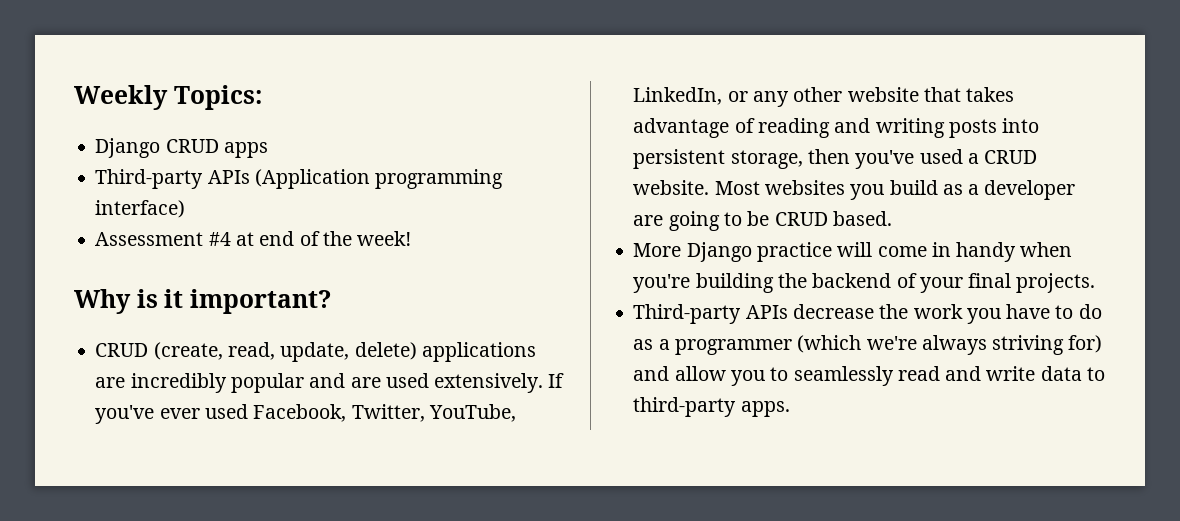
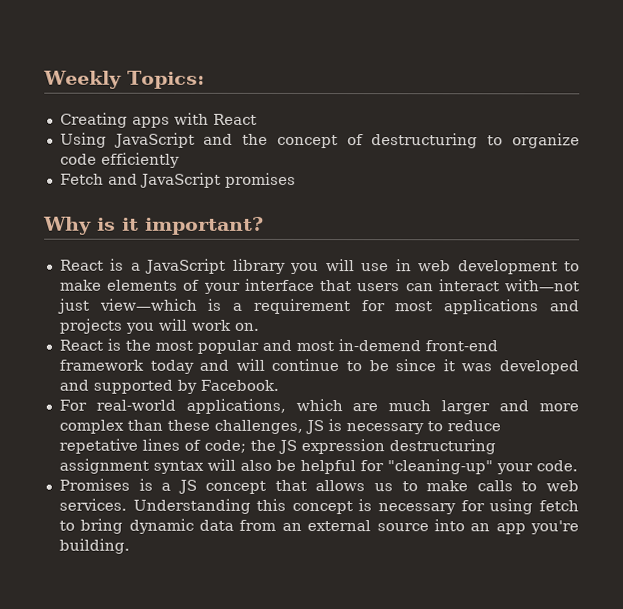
[95,138,219,158] Django CRUD -> [59,112,128,128] Creating
[95,169,504,189] [95,200,186,218] [95,231,412,246] [74,289,331,314] [95,342,536,362] [95,373,565,393] [95,404,516,424] [633,87,1015,107] [633,118,1040,138] [633,149,1038,169] [633,180,1076,200] [633,211,892,231] [633,242,1073,262] [633,273,1096,293] [633,304,1102,324] [633,335,1103,355] [633,366,1105,386] [633,397,790,417] // Third-party APIs (Application programming interface) // Assessment #4 at end of the week! // Why is it important? // CRUD (create, read, update, delete) applications are incredibly popular and are used extensively. If you've ever used Facebook, Twitter, YouTube, LinkedIn, or any other website that takes advantage of reading and writing posts into persistent storage, then you've used a CRUD website. Most websites you build as a developer are going to be CRUD based. // More Django practice will come in handy when you're building the backend of your final projects. // Third-party APIs decrease the work you have to do as a programmer (which we're always striving for) and allow you to seamlessly read and write data to third-party apps. -> [173,112,257,125] [59,132,581,149] [59,152,180,168] [59,172,296,188] [43,216,264,235] [59,258,580,275] [59,278,580,294] [56,298,581,315] [58,318,259,334] [58,338,498,354] [58,358,580,375] [58,379,279,394] [58,398,580,415] [58,419,501,435] [58,438,496,455] [58,458,578,475] [58,478,579,494] [58,498,580,515] [58,518,579,535] [58,538,130,554] with React // Using JavaScript and the concept of destructuring to organize code efficiently // Fetch and JavaScript promises // Why is it important? // React is a JavaScript library you will use in web development to make elements of your interface that users can interact with—not just view—which is a requirement for most applications and projects you will work on. // React is the most popular and most in-demend front-end framework today and will continue to be since it was developed and supported by Facebook. // For real-world applications, which are much larger and more complex than these challenges, JS is necessary to reduce repetative lines of code; the JS expression destructuring assignment syntax will also be helpful for "cleaning-up" your code. // Promises is a JS concept that allows us to make calls to web services. Understanding this concept is necessary for using fetch to bring dynamic data from an external source into an app you're building.

